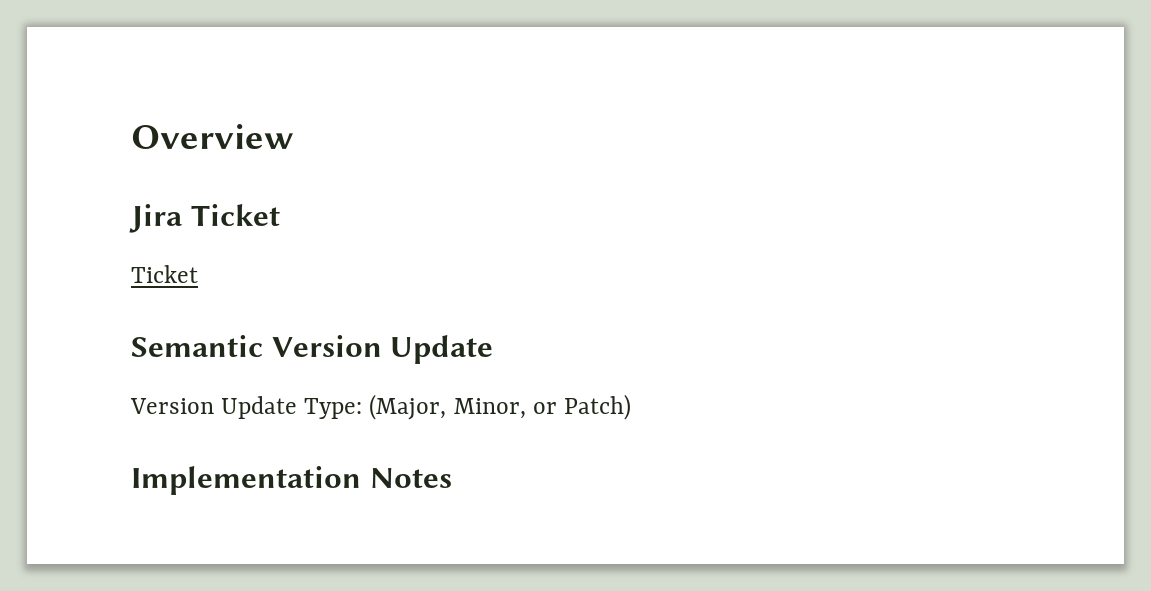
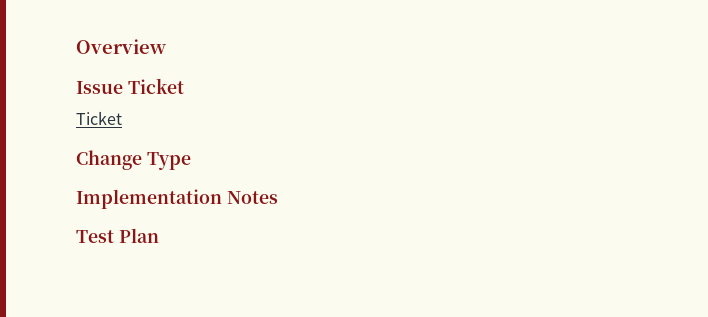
[129,204,182,233] Jira -> [76,81,123,94] Issue
[131,335,494,364] [130,394,631,420] Semantic Version Update // Version Update Type: (Major, Minor, or Patch) -> [76,150,191,170] Change Type
(452, 478) none -> [76,228,159,243] // Test Plan

